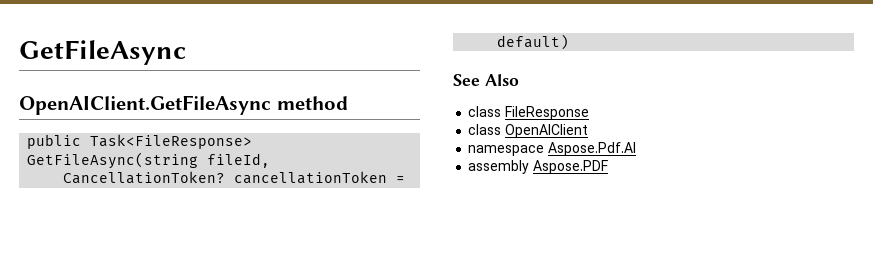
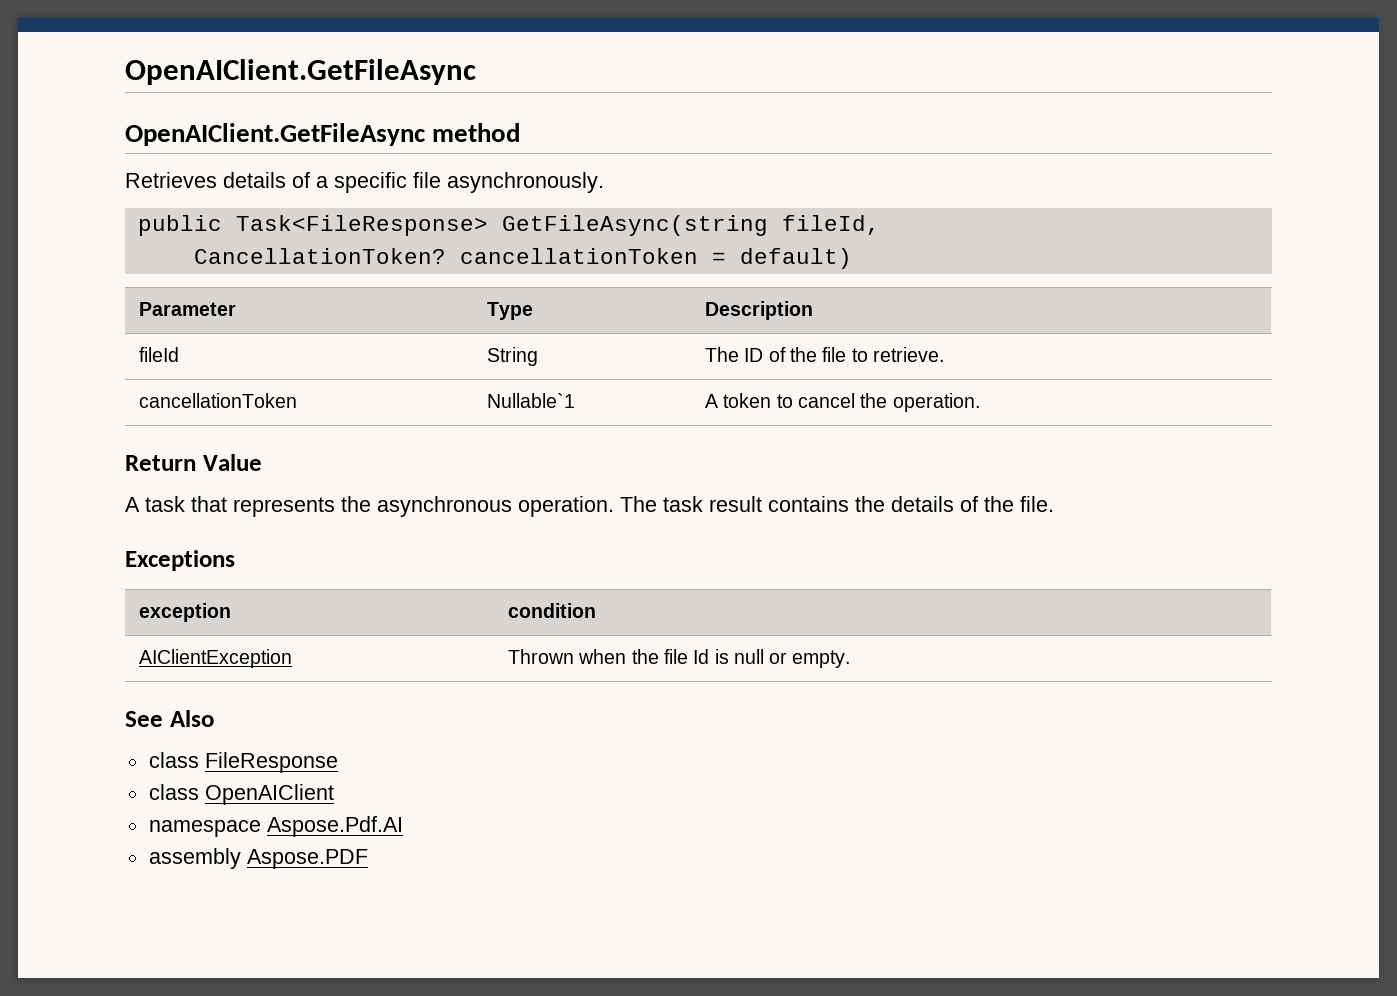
[19,40,186,65] GetFileAsync -> [125,59,476,85] OpenAIClient.GetFileAsync
(348, 103) none -> [125,172,604,193] // Retrieves details of a specific file asynchronously.
(570, 42) none -> [139,302,237,316] [487,302,534,320] [705,301,814,320] [139,347,180,362] [487,347,539,366] [705,347,944,362] [139,393,298,408] [487,393,576,408] [705,393,980,412] [125,454,262,471] [125,496,1054,517] [125,550,235,571] [139,603,232,622] [508,603,597,618] [139,649,293,668] [508,649,851,668] // Parameter | Type | Description // fileId | String | The ID of the file to retrieve. // cancellationToken | Nullable`1 | A token to cancel the operation. // Return Value // A task that represents the asynchronous operation. The task result contains the details of the file. // Exceptions // exception | condition // AIClientException | Thrown when the file Id is null or empty.

